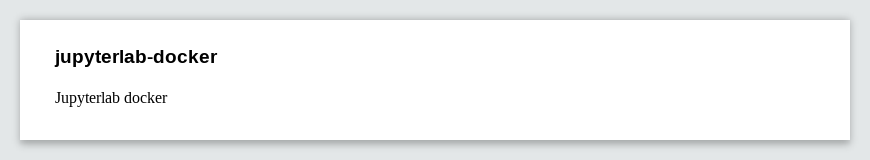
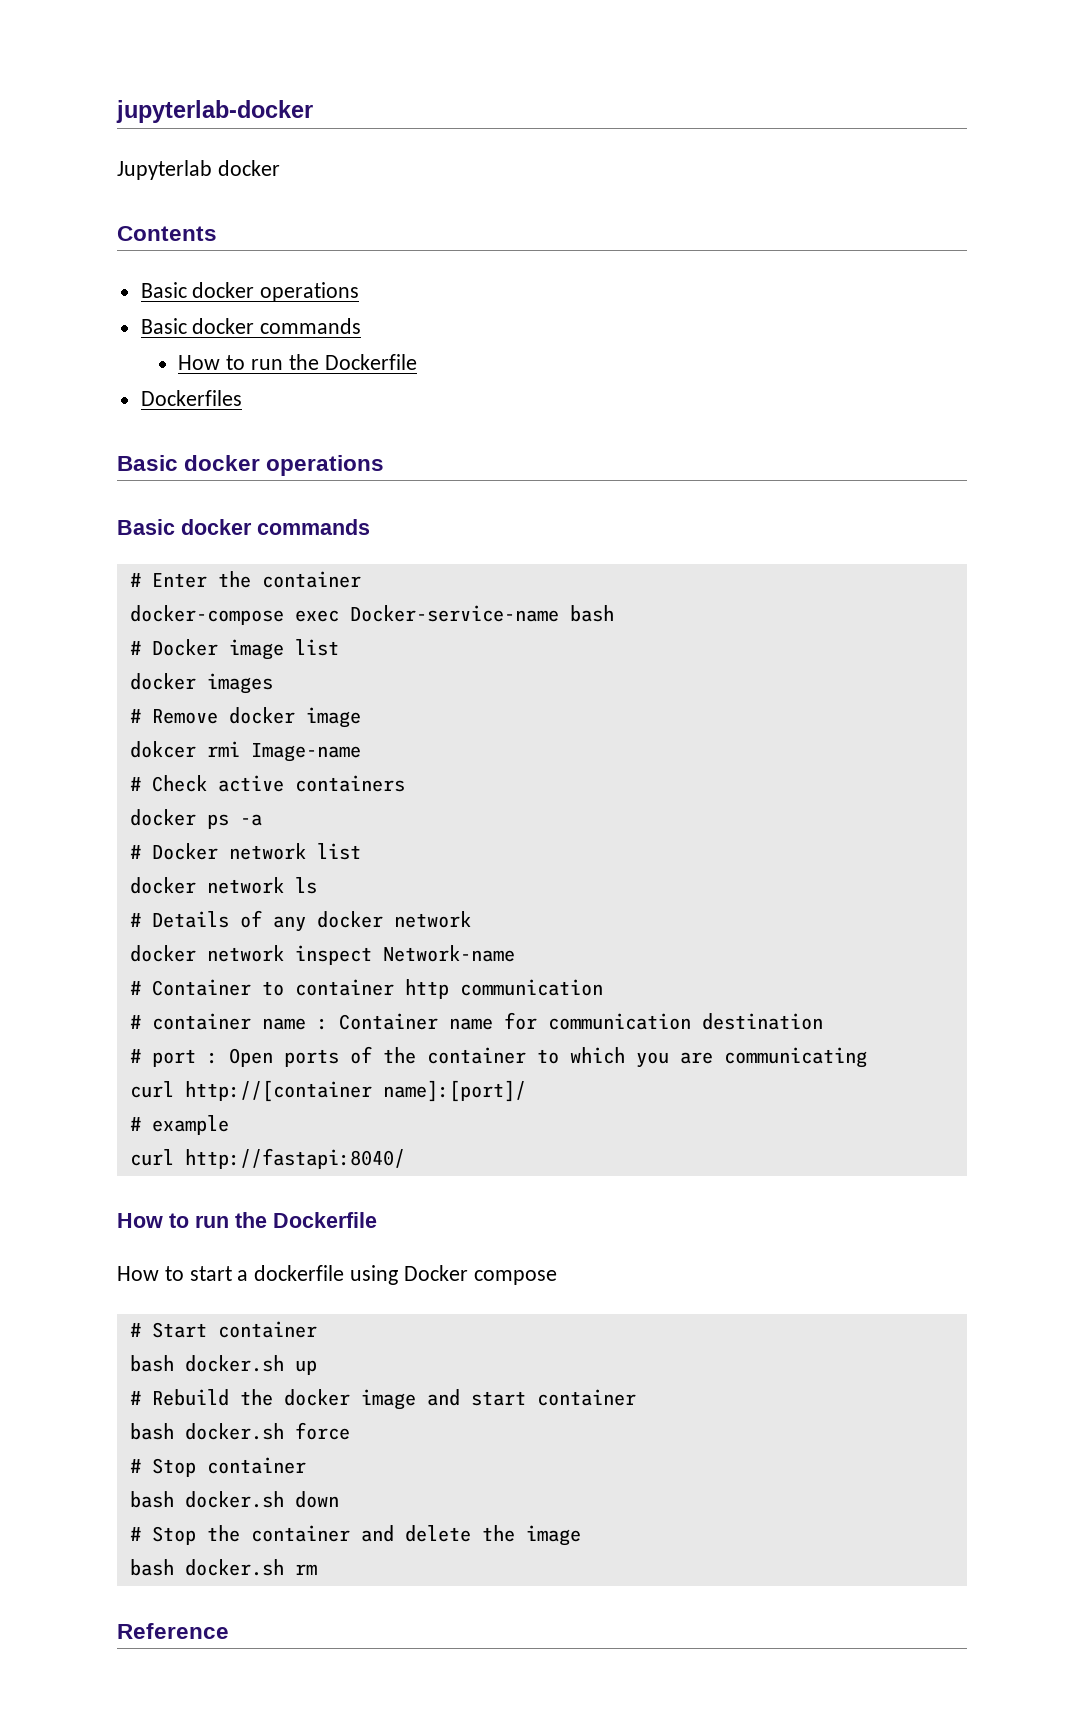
(169, 97) none -> [117,226,217,241] [140,282,360,302] [140,318,362,334] [178,354,417,370] [140,390,242,406] [117,455,385,476] [117,519,370,535] [129,571,361,588] [129,605,614,625] [129,639,339,660] [129,673,273,694] [129,707,361,728] [129,741,361,762] [129,775,405,792] [129,809,262,829] [129,843,361,860] [129,877,317,894] [129,910,471,932] [129,945,515,965] [129,979,603,999] [129,1012,823,1030] [129,1046,867,1068] [129,1080,526,1102] [129,1115,229,1135] [129,1148,405,1169] [117,1212,377,1228] [117,1265,557,1285] [129,1321,317,1338] [129,1355,317,1375] [129,1389,636,1410] [129,1422,350,1440] [129,1457,306,1477] [129,1491,339,1508] [129,1525,581,1546] [129,1559,317,1576] [117,1623,229,1639] // Contents // Basic docker operations // Basic docker commands // How to run the Dockerfile // Dockerfiles // Basic docker operations // Basic docker commands // # Enter the container // docker-compose exec Docker-service-name bash // # Docker image list // docker images // # Remove docker image // dokcer rmi Image-name // # Check active containers // docker ps -a // # Docker network list // docker network ls // # Details of any docker network // docker network inspect Network-name // # Container to container http communication // # container name : Container name for communication destination // # port : Open ports of the container to which you are communicating // curl http://[container name]:[port]/ // # example // curl http://fastapi:8040/ // How to run the Dockerfile // How to start a dockerfile using Docker compose // # Start container // bash docker.sh up // # Rebuild the docker image and start container // bash docker.sh force // # Stop container // bash docker.sh down // # Stop the container and delete the image // bash docker.sh rm // Reference

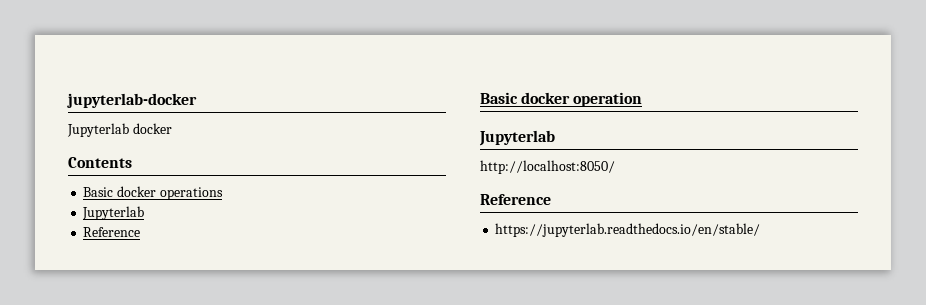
[140,318,362,334] [178,354,417,370] [140,390,242,406] [117,455,385,476] [117,519,370,535] [129,571,361,588] [129,605,614,625] [129,639,339,660] [129,673,273,694] [129,707,361,728] [129,741,361,762] [129,775,405,792] [129,809,262,829] [129,843,361,860] [129,877,317,894] [129,910,471,932] [129,945,515,965] [129,979,603,999] [129,1012,823,1030] [129,1046,867,1068] [129,1080,526,1102] [129,1115,229,1135] [129,1148,405,1169] [117,1212,377,1228] [117,1265,557,1285] [129,1321,317,1338] [129,1355,317,1375] [129,1389,636,1410] [129,1422,350,1440] [129,1457,306,1477] [129,1491,339,1508] [129,1525,581,1546] [129,1559,317,1576] [117,1623,229,1639] Basic docker commands // How to run the Dockerfile // Dockerfiles // Basic docker operations // Basic docker commands // # Enter the container // docker-compose exec Docker-service-name bash // # Docker image list // docker images // # Remove docker image // dokcer rmi Image-name // # Check active containers // docker ps -a // # Docker network list // docker network ls // # Details of any docker network // docker network inspect Network-name // # Container to container http communication // # container name : Container name for communication destination // # port : Open ports of the container to which you are communicating // curl http://[container name]:[port]/ // # example // curl http://fastapi:8040/ // How to run the Dockerfile // How to start a dockerfile using Docker compose // # Start container // bash docker.sh up // # Rebuild the docker image and start container // bash docker.sh force // # Stop container // bash docker.sh down // # Stop the container and delete the image // bash docker.sh rm // Reference -> [82,206,145,220] [83,227,141,237] [480,92,643,107] [479,130,555,146] [480,160,615,174] [480,194,551,205] [495,223,761,237] Jupyterlab // Reference // Basic docker operation // Jupyterlab // http://localhost:8050/ // Reference // https://jupyterlab.readthedocs.io/en/stable/

